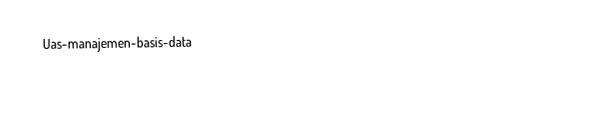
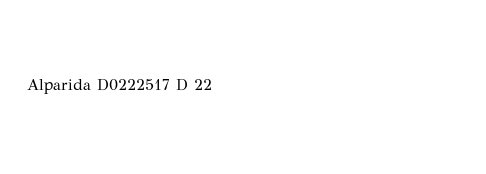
[42,35,192,53] Uas-manajemen-basis-data -> [27,78,212,94] Alparida D0222517 D 22

